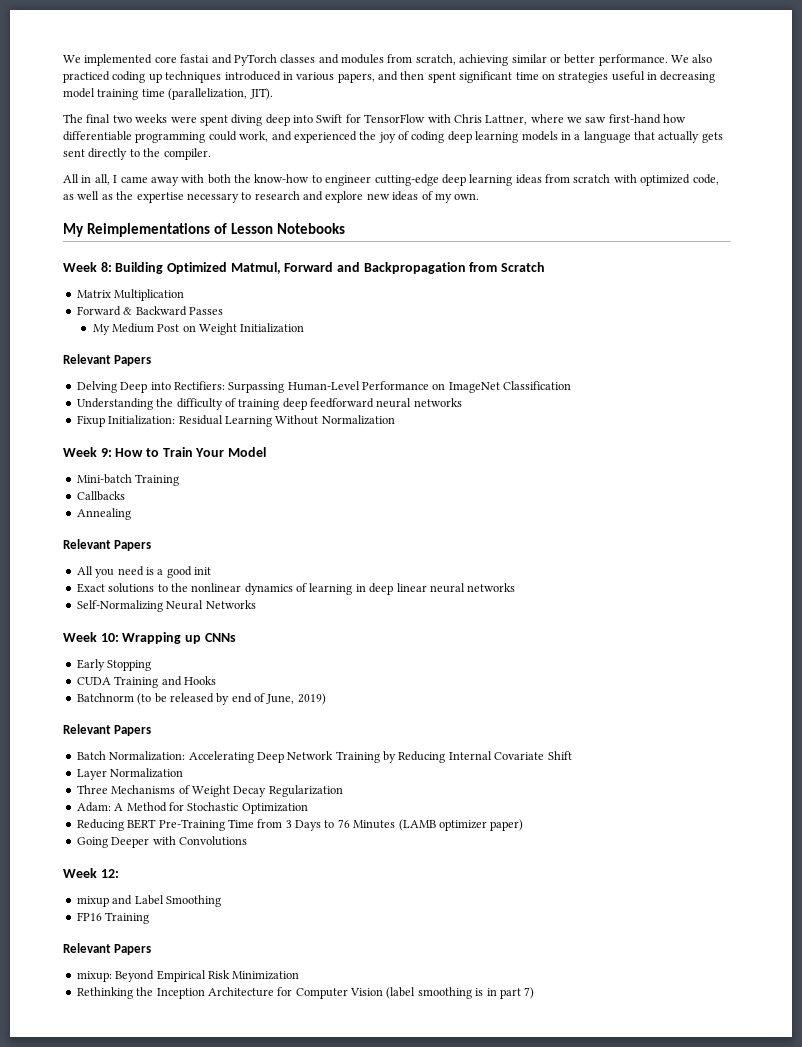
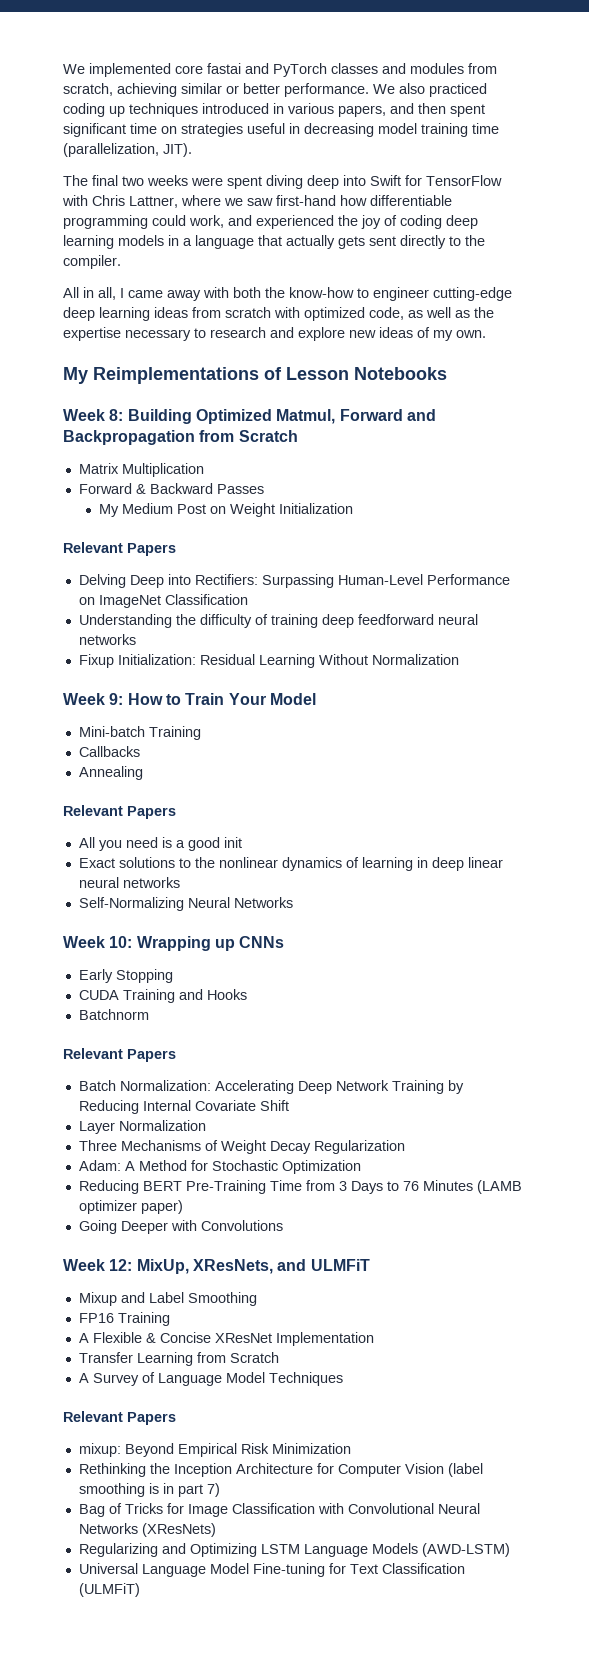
[137,693,326,705] (to be released by end of June, 2019) -> (149, 1014) none
[76,896,109,907] // mixup -> [136,1259,370,1274] [78,1292,117,1306] MixUp, XResNets, and ULMFiT // Mixup
(150, 918) none -> [78,1332,374,1346] [78,1352,279,1366] [78,1372,343,1386] // A Flexible & Concise XResNet Implementation // Transfer Learning from Scratch // A Survey of Language Model Techniques
(535, 993) none -> [78,1503,480,1517] [78,1523,216,1537] [78,1543,510,1557] [78,1563,465,1577] [78,1583,140,1597] // Bag of Tricks for Image Classification with Convolutional Neural Networks (XResNets) // Regularizing and Optimizing LSTM Language Models (AWD-LSTM) // Universal Language Model Fine-tuning for Text Classification (ULMFiT)

